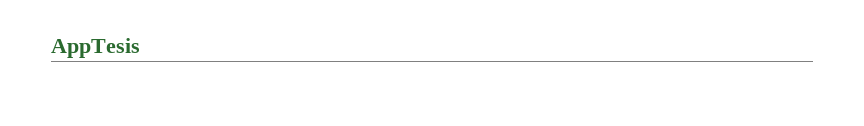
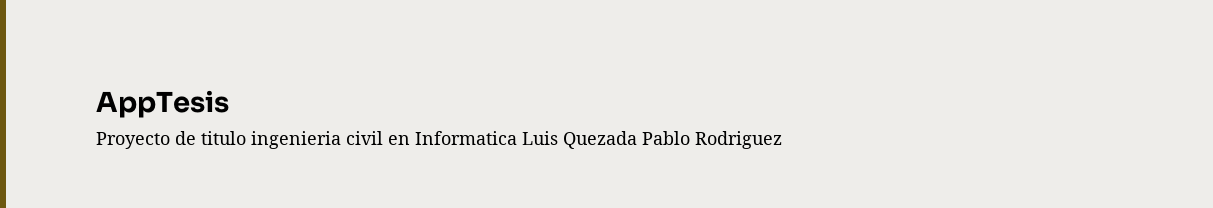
(140, 48) none -> [96,131,782,149] // Proyecto de titulo ingenieria civil en Informatica Luis Quezada Pablo Rodriguez

